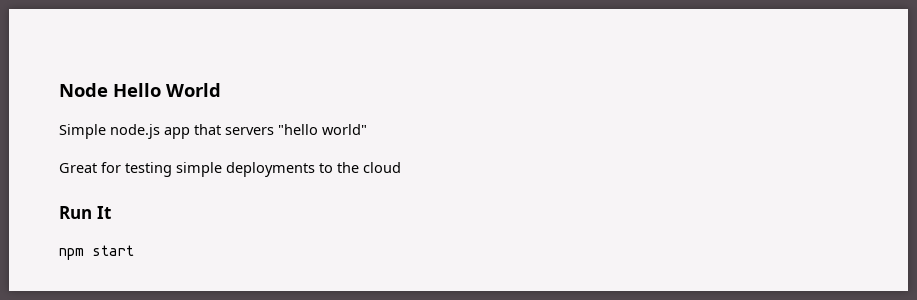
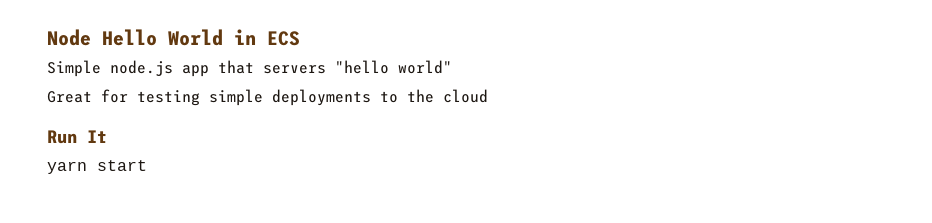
(221, 90) none -> [234,29,300,46] in ECS
[59,248,84,260] npm -> [47,161,87,174] yarn

